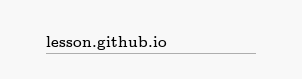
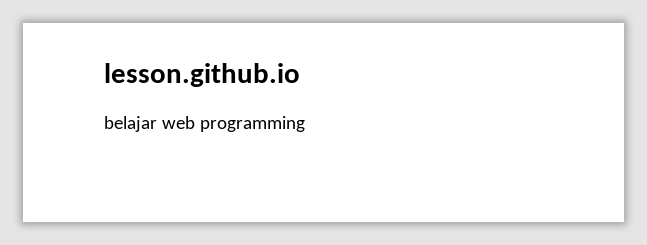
(167, 43) none -> [104,116,305,132] // belajar web programming

